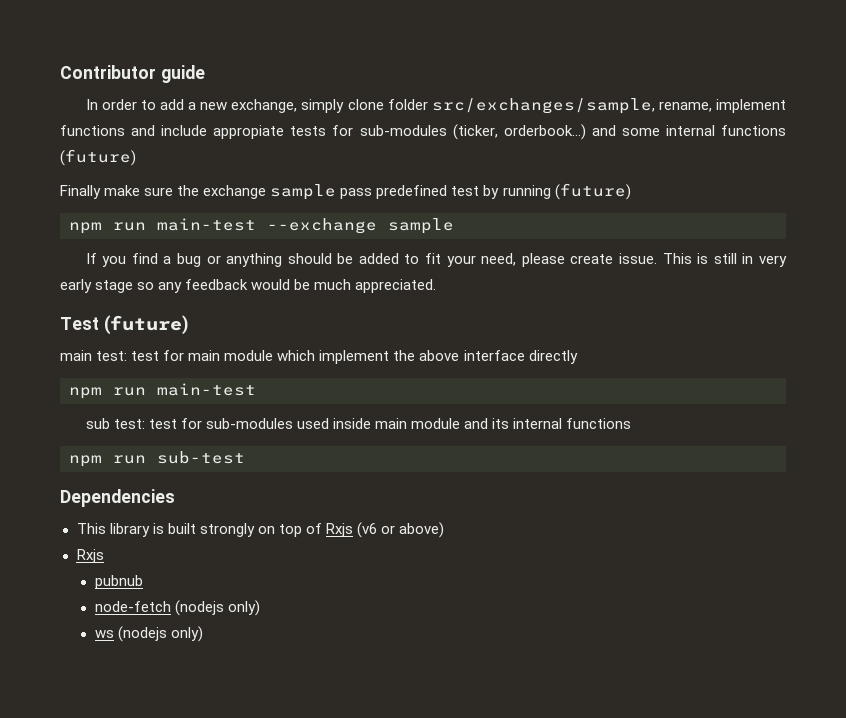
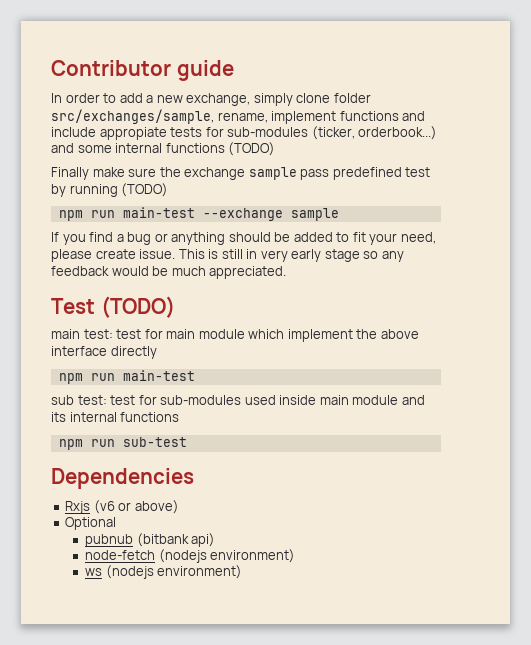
[60,149,136,166] (future) -> [228,142,276,156] (TODO)
[554,183,631,200] (future) -> [121,183,169,197] (TODO)
[103,315,188,335] (future) -> [100,296,175,318] (TODO)
[76,523,322,537] This library is built strongly on top of -> (194, 478) none
[76,549,104,563] Rxjs -> [65,517,117,530] Optional
(143, 582) none -> [136,533,216,547] (bitbank api)
[227,600,260,616] only) -> [210,549,296,563] environment)
[170,626,203,642] only) -> [157,565,243,579] environment)

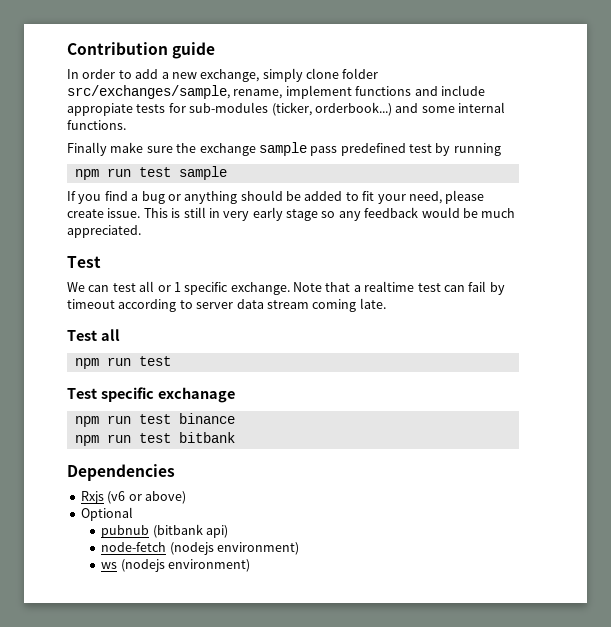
[51,60,171,76] Contributor -> [67,42,168,55] Contribution
[165,142,276,156] functions (TODO) -> [67,120,126,130] functions.
[121,183,169,197] [58,207,283,221] (TODO) // npm run main-test --exchange -> [74,167,171,180] // npm run test
[100,296,175,318] [51,329,419,342] [51,346,157,359] [58,370,195,384] [51,395,425,405] [51,412,180,422] [58,437,187,450] (TODO) // main test: test for main module which implement the above interface directly // npm run main-test // sub test: test for sub-modules used inside main module and its internal functions // npm run sub-test -> [67,281,505,295] [67,298,386,312] [67,329,120,341] [74,356,171,369] [67,387,235,403] [74,413,235,427] [74,432,235,446] // We can test all or 1 specific exchange. Note that a realtime test can fail by timeout according to server data stream coming late. // Test all // npm run test // Test specific exchanage // npm run test binance // npm run test bitbank

